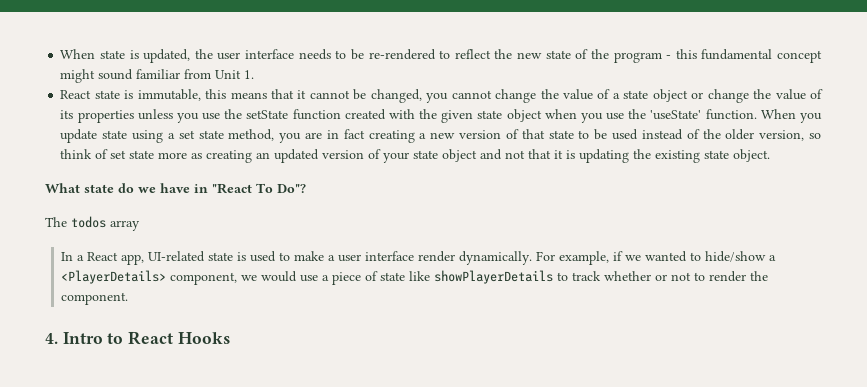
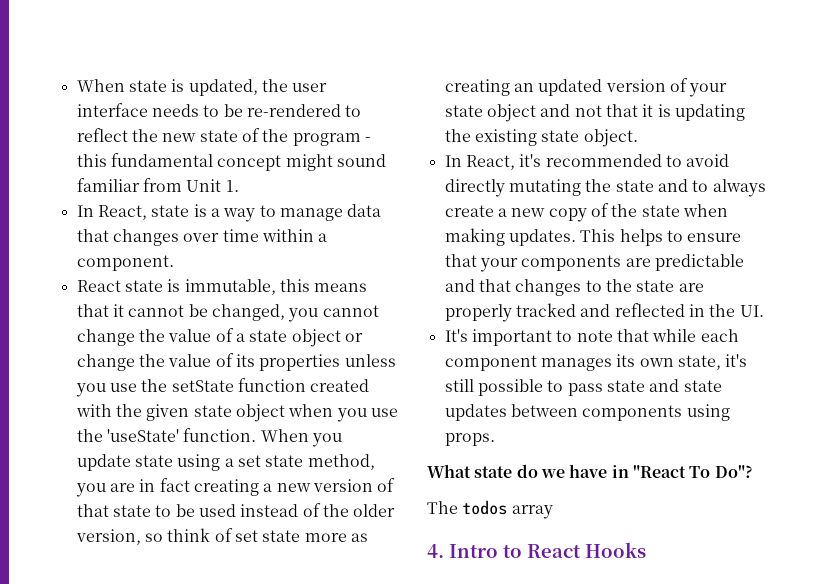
(255, 74) none -> [76,204,382,222] [76,229,328,246] [76,255,174,271] // In React, state is a way to manage data that changes over time within a component.
(771, 155) none -> [444,154,730,170] [444,179,766,197] [444,203,728,222] [444,228,742,246] [444,254,744,272] [444,279,704,296] [444,303,764,322] [444,329,739,346] [444,354,748,371] [444,379,722,396] [444,404,730,421] [444,433,495,446] // In React, it's recommended to avoid directly mutating the state and to always create a new copy of the state when making updates. This helps to ensure that your components are predictable and that changes to the state are properly tracked and reflected in the UI. // It's important to note that while each component manages its own state, it's still possible to pass state and state updates between components using props.
[61,251,777,265] [61,270,769,285] [61,292,129,305] // In a React app, UI-related state is used to make a user interface render dynamically. For example, if we wanted to hide/show a <PlayerDetails> component, we would use a piece of state like showPlayerDetails to track whether or not to render the component. -> (553, 512) none

